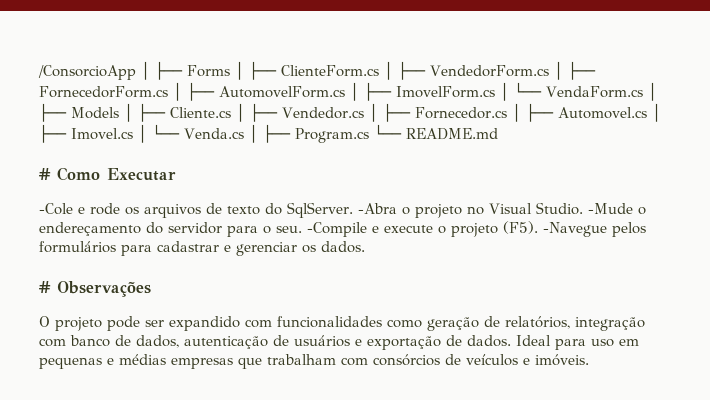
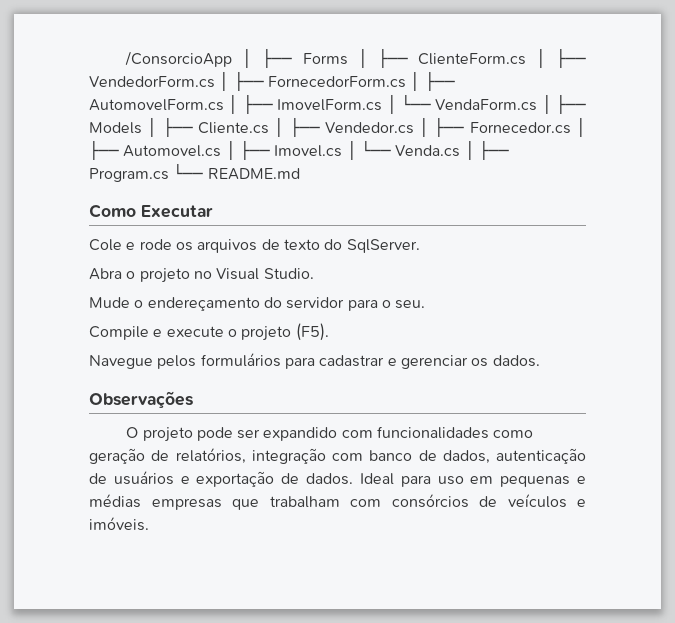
[39,168,51,180] # -> (300, 174) none
[39,203,73,215] -Cole -> [89,239,122,251] Cole
[357,203,397,214] -Abra -> [89,268,122,280] // Abra
[587,203,633,214] -Mude -> [89,297,130,308] // Mude
[307,222,367,237] -Compile -> [89,326,149,340] // Compile
[543,222,607,237] -Navegue -> [89,355,153,369] // Navegue
[39,281,51,293] # -> (540, 361) none

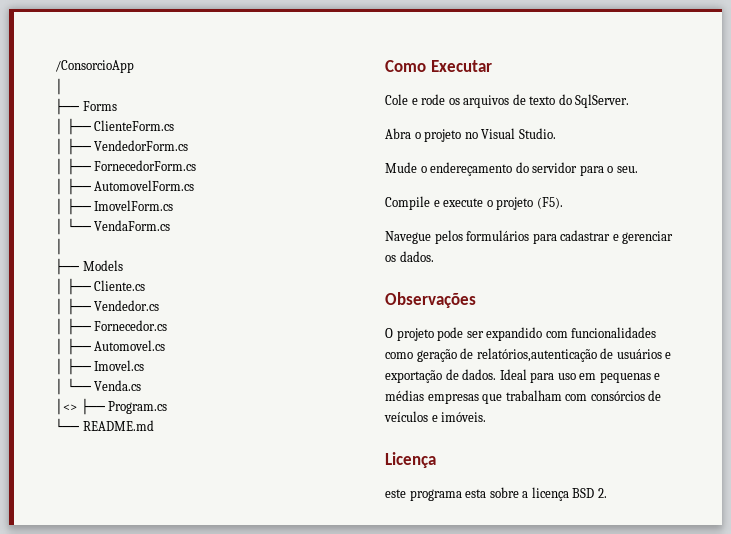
[242,48,253,68] │ -> [55,78,63,95] // │ //
(348, 59) none -> (117, 106) //
(526, 59) none -> (175, 125) //
(215, 82) none -> (189, 145) //
(406, 82) none -> (197, 165) //
(224, 105) none -> (195, 185) //
(383, 105) none -> (174, 205) //
[541,94,552,114] │ -> [55,238,63,255] // │ //
(142, 128) none -> (123, 265) //
(269, 128) none -> (146, 285) //
(414, 128) none -> (160, 305) //
(571, 128) none -> (168, 325) //
(222, 151) none -> (166, 345) //
(343, 151) none -> (145, 365) //
[464,140,475,160] │ -> [55,398,77,415] // │<>
(169, 175) none -> (168, 407) //
[175,448,586,464] relatórios, integração com banco de dados, autenticação -> [476,348,597,362] relatórios,autenticação
(149, 524) none -> [385,452,436,468] [385,487,607,501] // Licença // este programa esta sobre a licença BSD 2.

